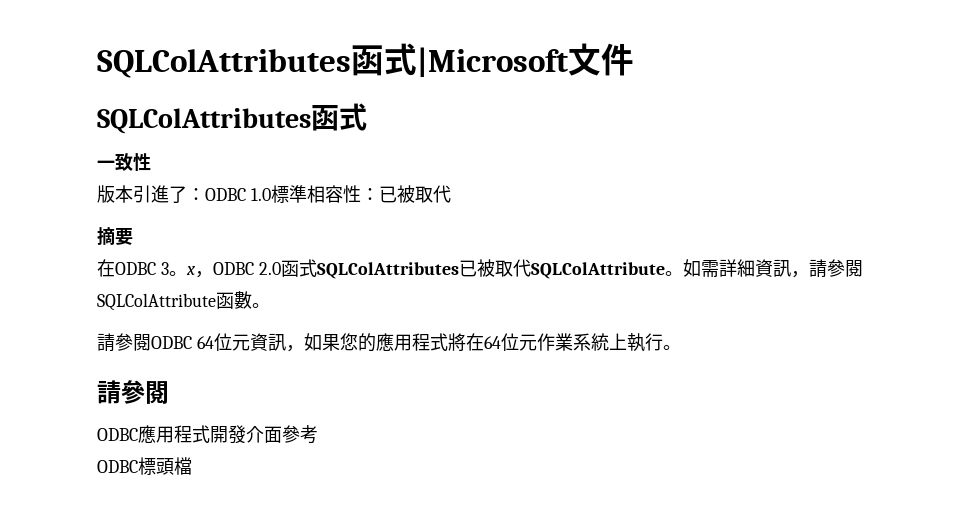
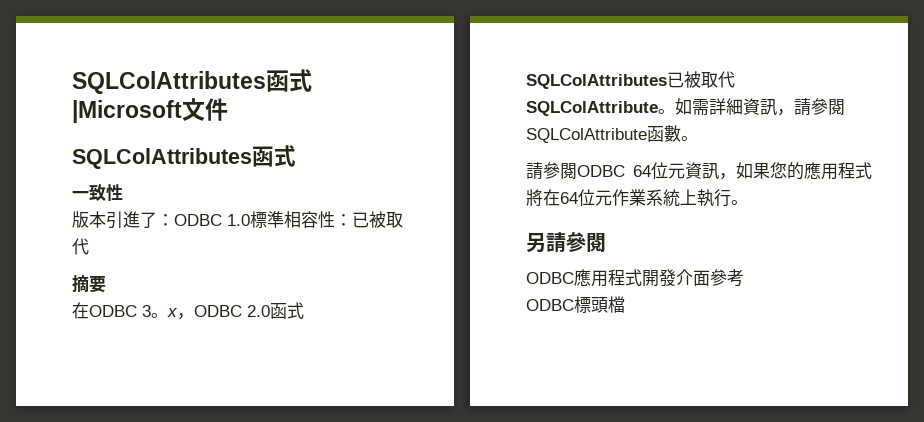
(681, 347) none -> [526,233,546,253] 另

